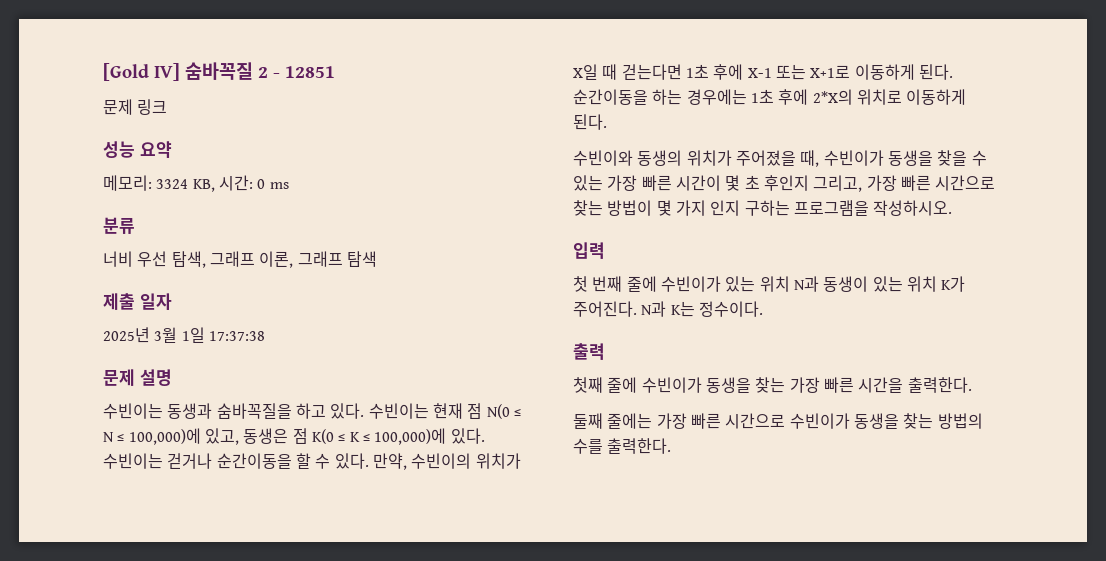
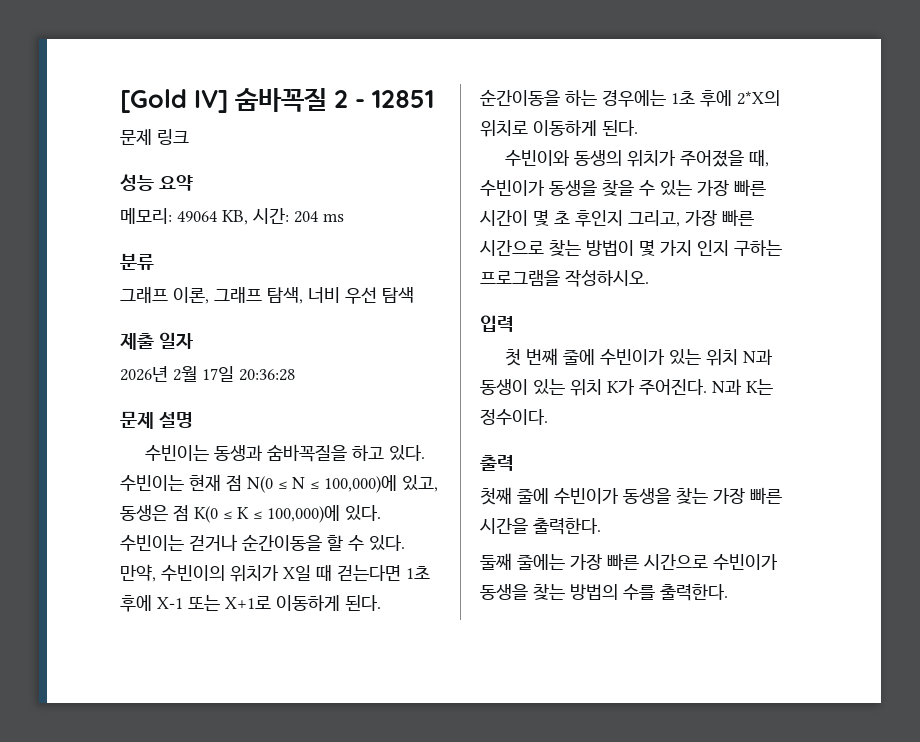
[156,179,189,189] 3324 -> [177,211,217,222] 49064
[257,179,266,189] 0 -> [294,211,318,223] 204
[103,251,343,268] 너비 우선 탐색, 그래프 이론, 그래프 -> [120,287,377,304] 그래프 이론, 그래프 탐색, 너비 우선
[103,327,265,343] 2025년 3월 1일 17:37:38 -> [120,366,295,382] 2026년 2월 17일 20:36:28

